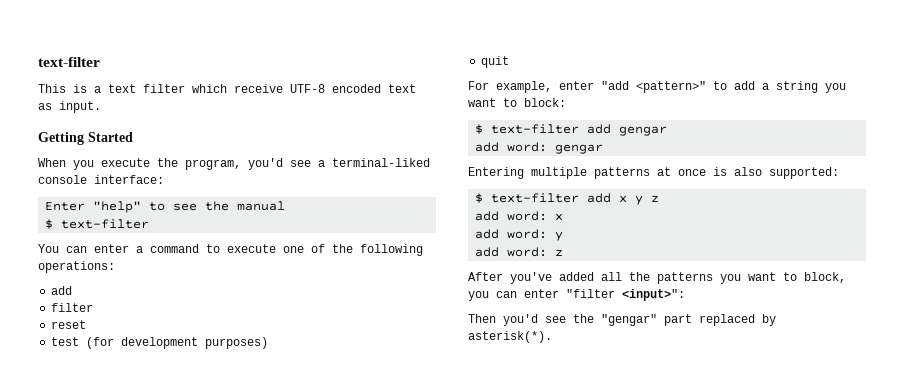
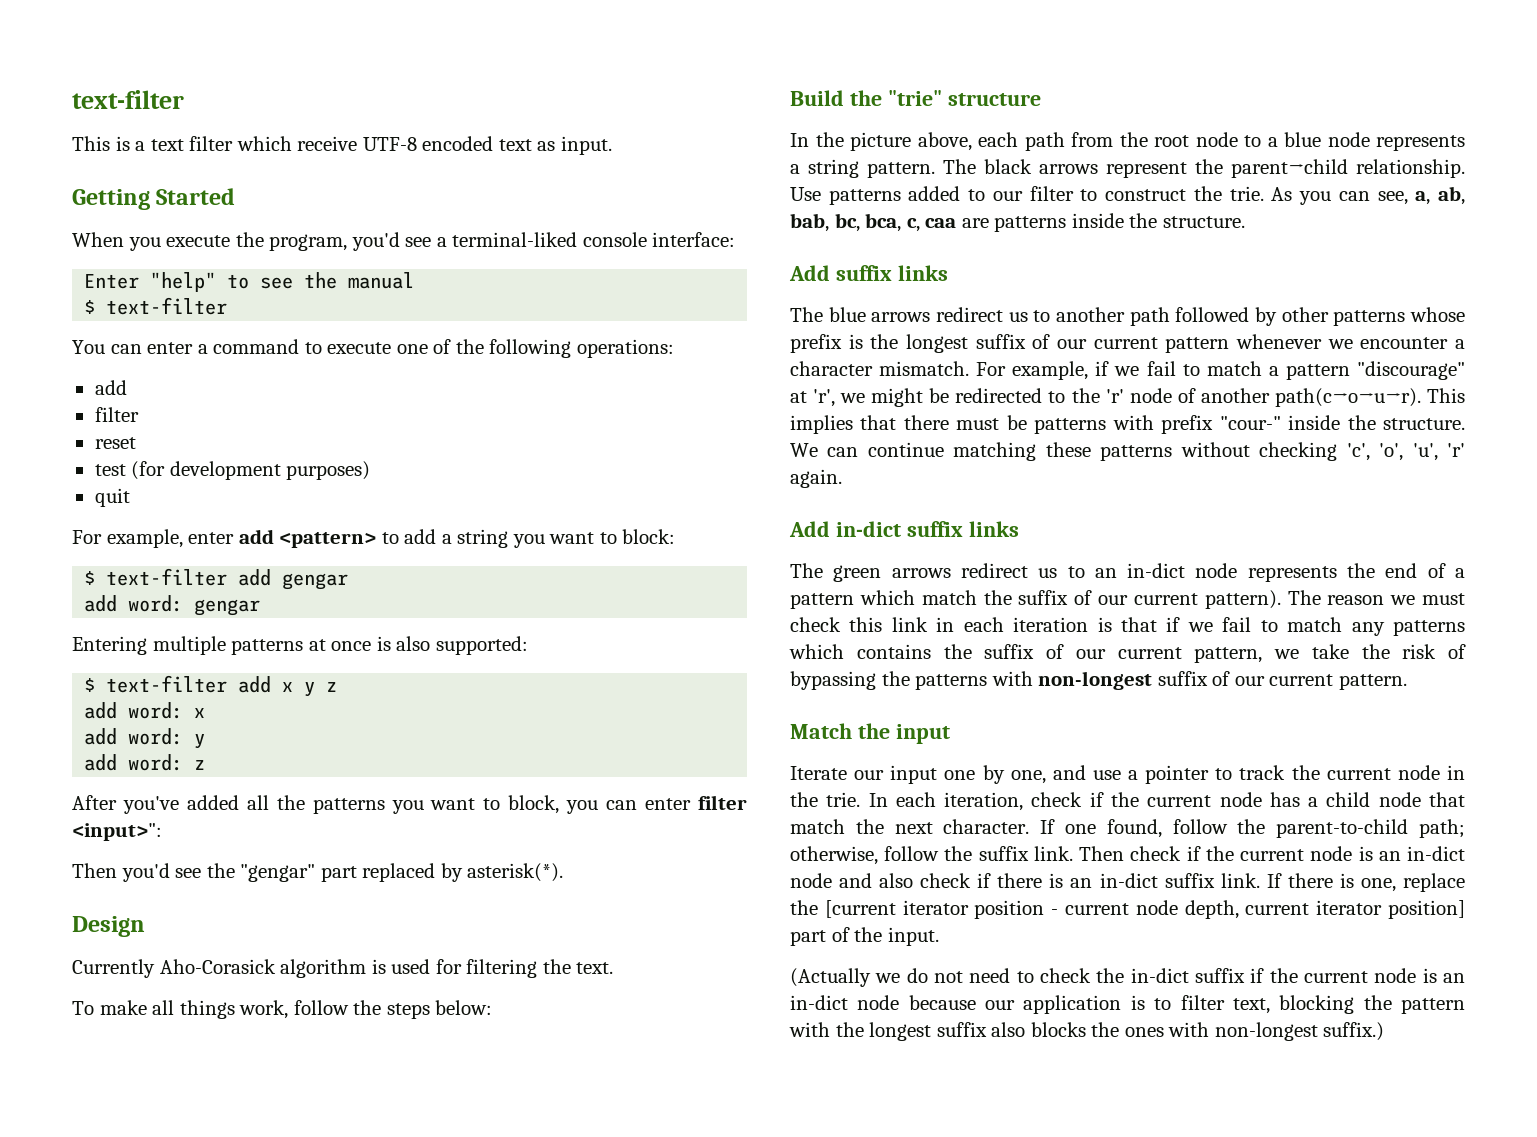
[601,81,706,93] "add <pattern>" -> [238,529,377,548] add <pattern>
[566,289,615,298] "filter -> [697,795,747,810] filter
(552, 337) none -> [72,916,145,937] [72,959,614,978] [72,1000,493,1019] [790,90,1041,106] [790,132,1465,151] [790,159,1465,178] [790,186,1466,205] [790,213,1245,232] [789,265,948,281] [790,307,1465,326] [790,334,1465,353] [790,361,1465,380] [790,388,1466,407] [790,415,1465,434] [790,442,1466,461] [790,469,842,488] [789,521,1019,537] [790,563,1465,582] [790,590,1465,609] [790,617,1465,636] [789,644,1466,663] [790,671,1407,690] [790,723,950,744] [790,765,1465,784] [790,792,1465,811] [790,819,1465,838] [790,846,1466,865] [790,873,1465,892] [790,900,1465,919] [790,927,939,946] [790,968,1465,987] [790,995,1465,1014] [789,1022,1385,1041] // Design // Currently Aho-Corasick algorithm is used for filtering the text. // To make all things work, follow the steps below: // Build the "trie" structure // In the picture above, each path from the root node to a blue node represents a string pattern. The black arrows represent the parent→child relationship. Use patterns added to our filter to construct the trie. As you can see, a, ab, bab, bc, bca, c, caa are patterns inside the structure. // Add suffix links // The blue arrows redirect us to another path followed by other patterns whose prefix is the longest suffix of our current pattern whenever we encounter a character mismatch. For example, if we fail to match a pattern "discourage" at 'r', we might be redirected to the 'r' node of another path(c→o→u→r). This implies that there must be patterns with prefix "cour-" inside the structure. We can continue matching these patterns without checking 'c', 'o', 'u', 'r' again. // Add in-dict suffix links // The green arrows redirect us to an in-dict node represents the end of a pattern which match the suffix of our current pattern). The reason we must check this link in each iteration is that if we fail to match any patterns which contains the suffix of our current pattern, we take the risk of bypassing the patterns with non-longest suffix of our current pattern. // Match the input // Iterate our input one by one, and use a pointer to track the current node in the trie. In each iteration, check if the current node has a child node that match the next character. If one found, follow the parent-to-child path; otherwise, follow the suffix link. Then check if the current node is an in-dict node and also check if there is an in-dict suffix link. If there is one, replace the [current iterator position - current node depth, current iterator position] part of the input. // (Actually we do not need to check the in-dict suffix if the current node is an in-dict node because our application is to filter text, blocking the pattern with the longest suffix also blocks the ones with non-longest suffix.)

